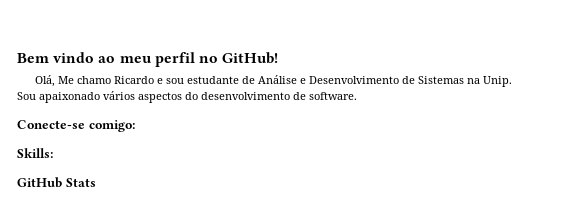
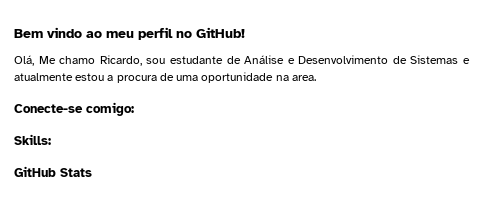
[114,76,164,84] Ricardo e -> [99,55,142,66] Ricardo,
[467,76,513,87] [17,91,357,103] na Unip. Sou apaixonado vários aspectos do desenvolvimento de software. -> [462,58,470,64] [14,72,316,83] e atualmente estou a procura de uma oportunidade na area.

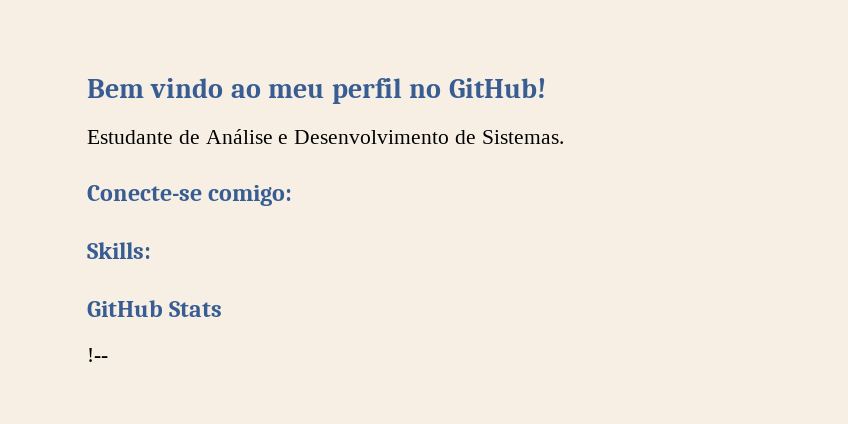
[14,55,223,66] Olá, Me chamo Ricardo, sou estudante -> [87,130,173,144] Estudante
[410,55,470,64] [14,72,316,83] Sistemas e atualmente estou a procura de uma oportunidade na area. -> [481,130,564,144] Sistemas.
(92, 172) none -> [87,348,108,362] // !--

